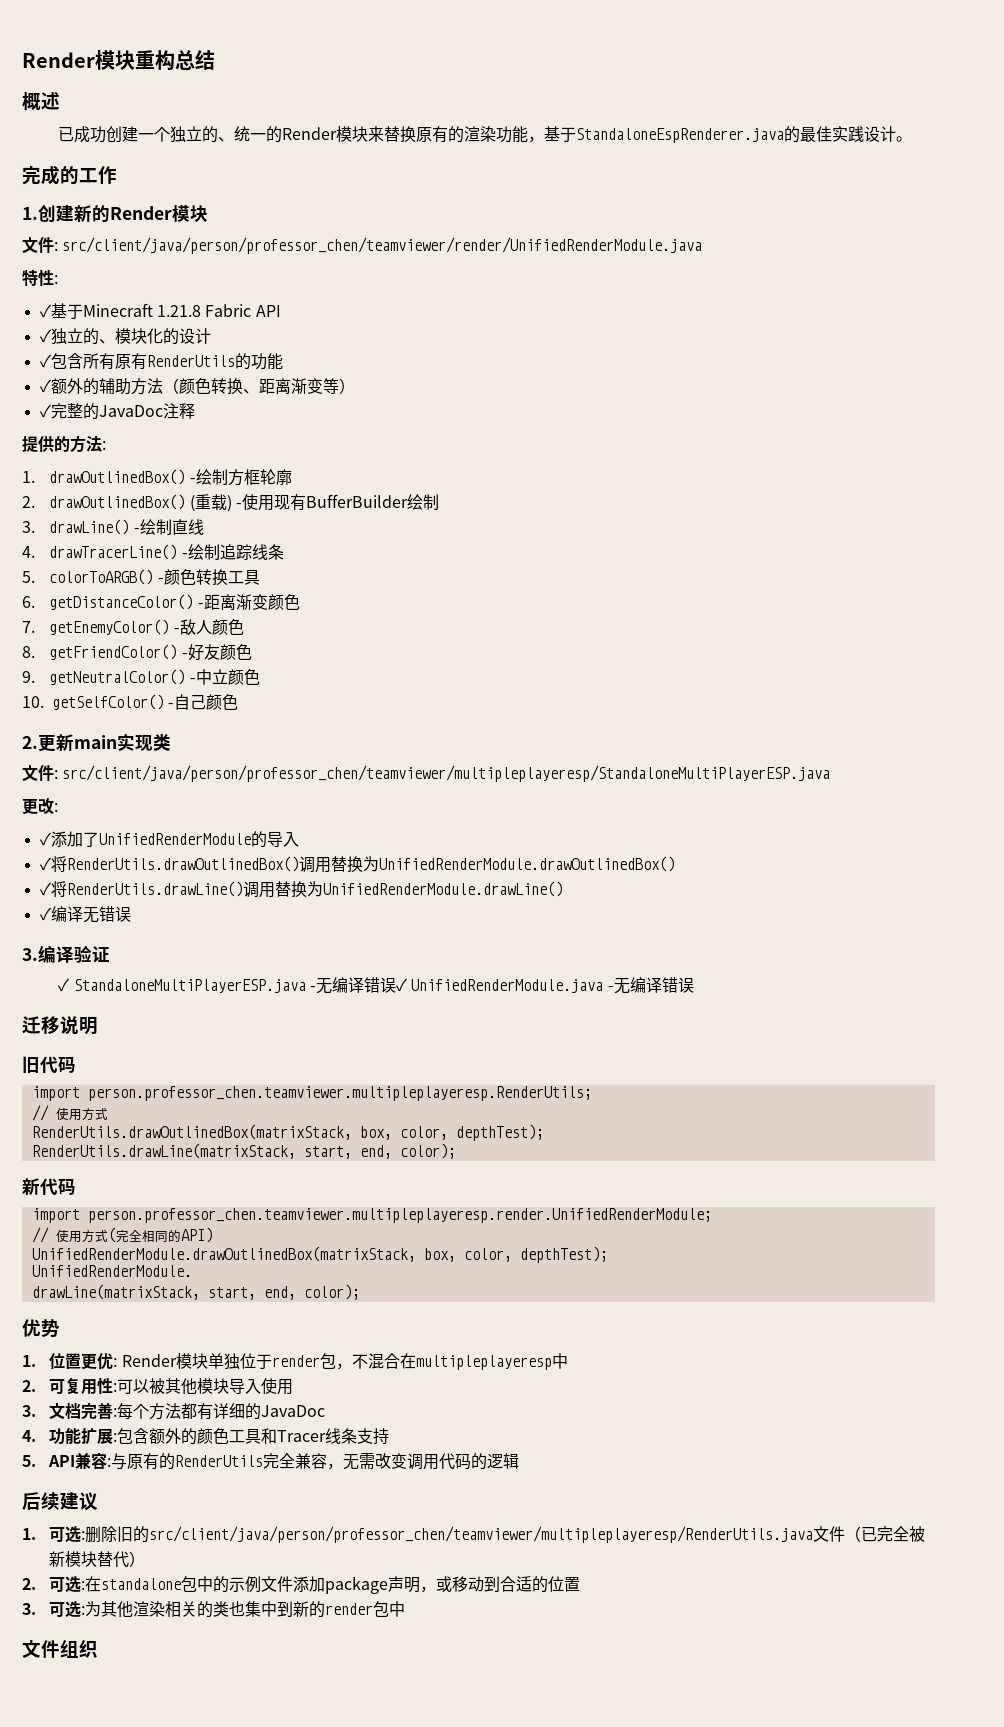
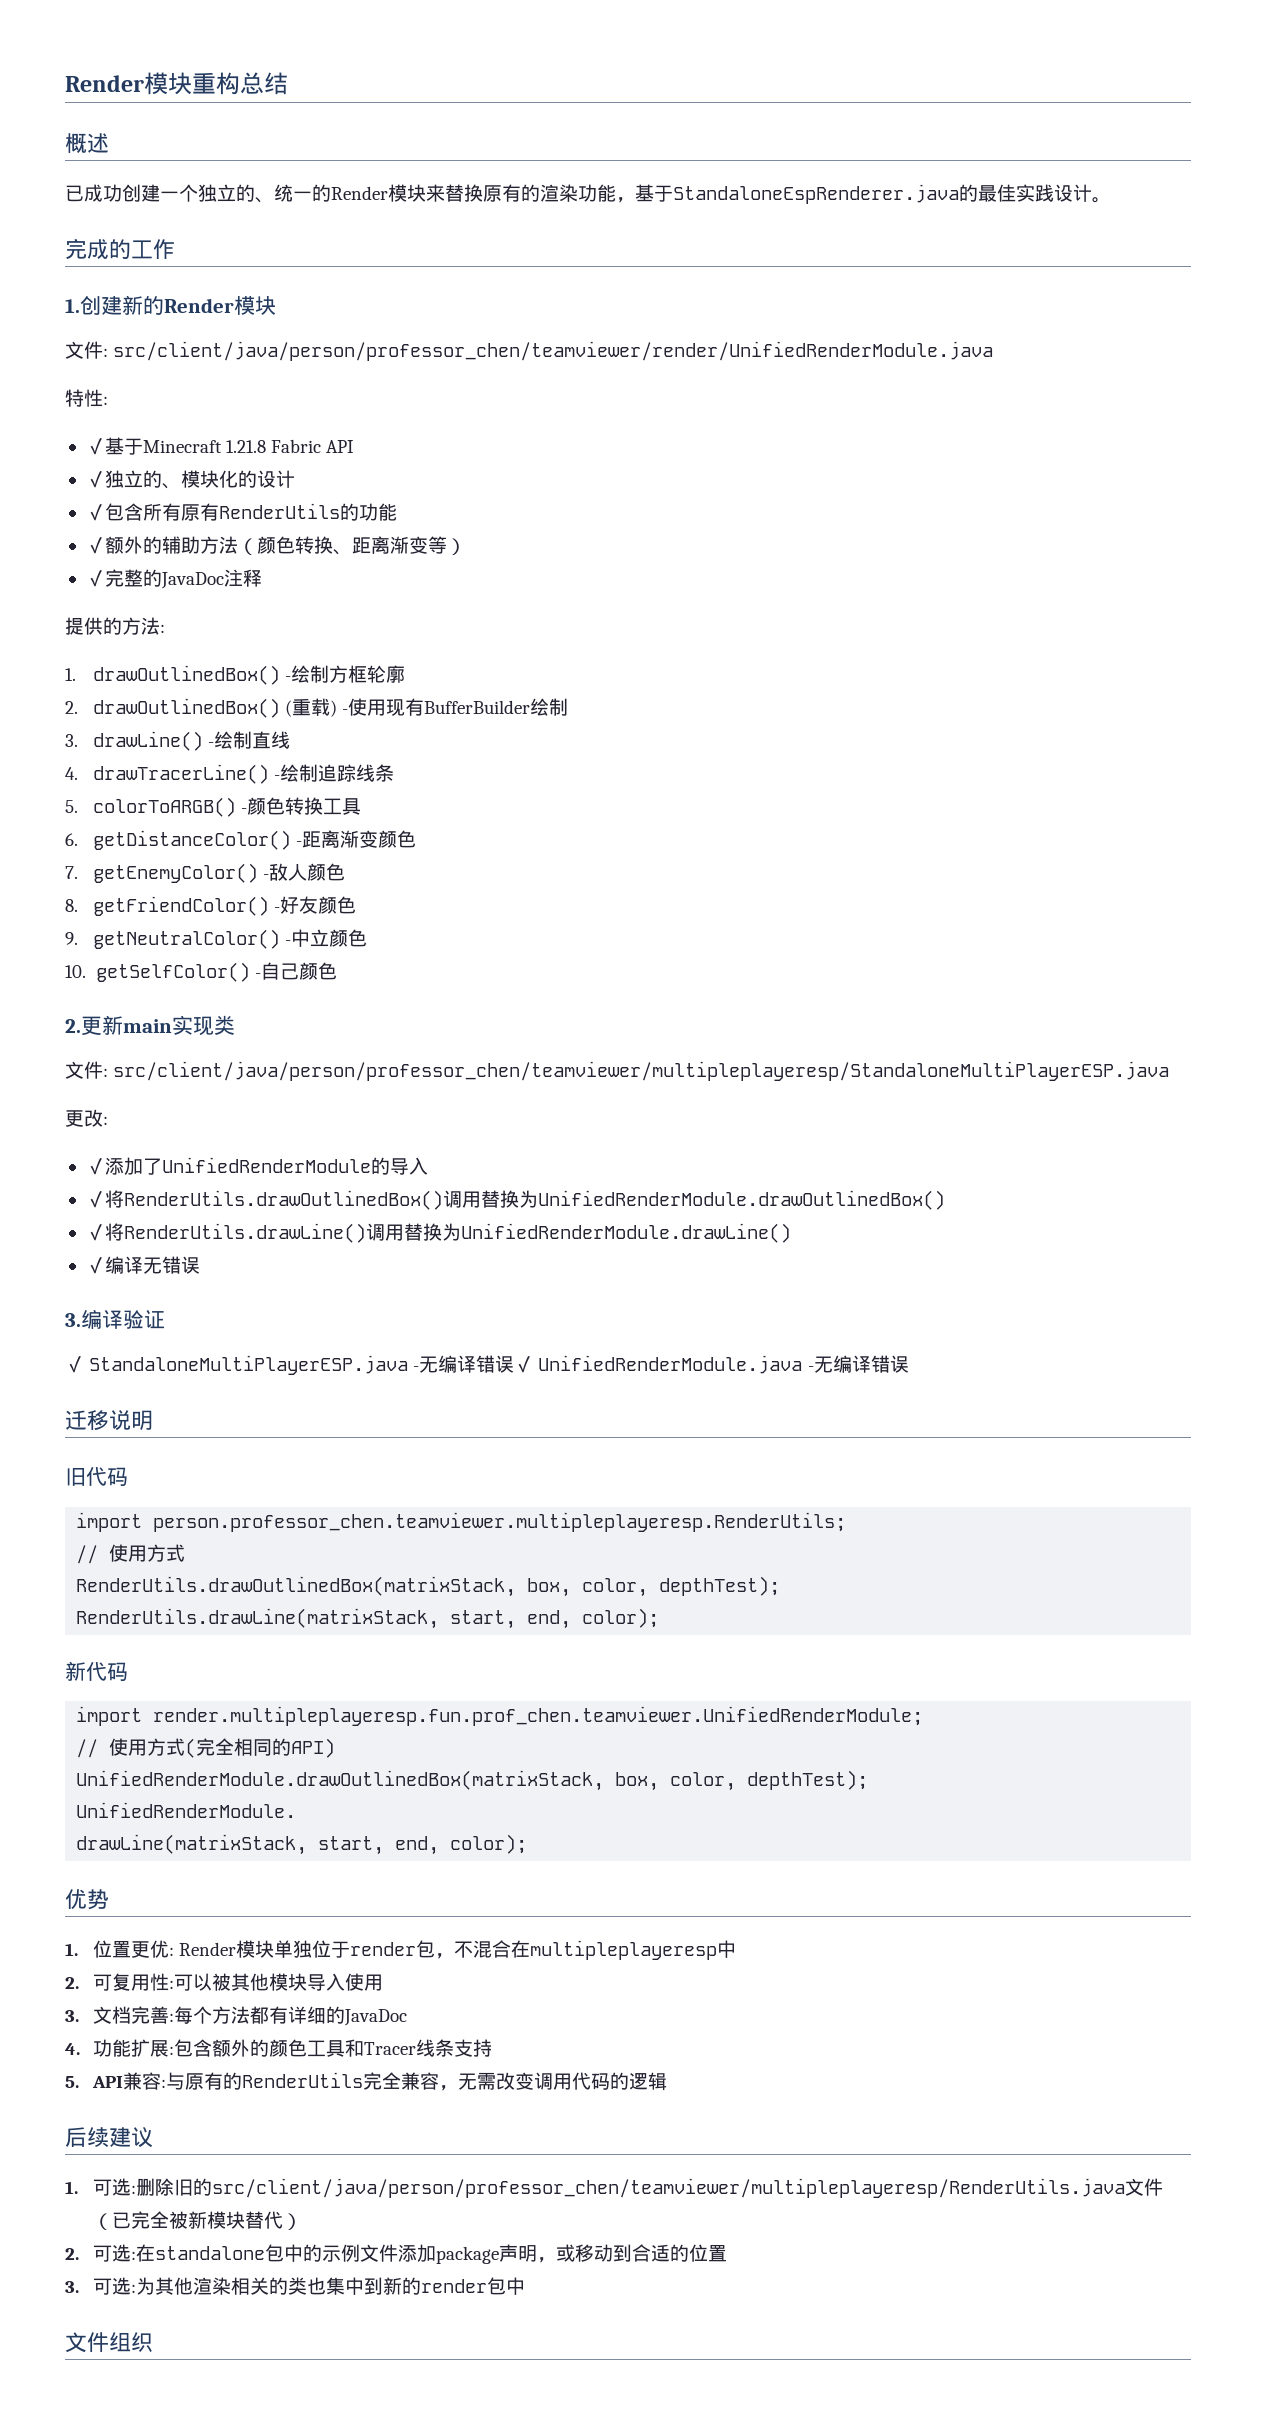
[87,1208,712,1223] person.professor_chen.teamviewer.multipleplayeresp.render.UnifiedRenderModule; -> [153,1706,924,1726] render.multipleplayeresp.fun.prof_chen.teamviewer.UnifiedRenderModule;

